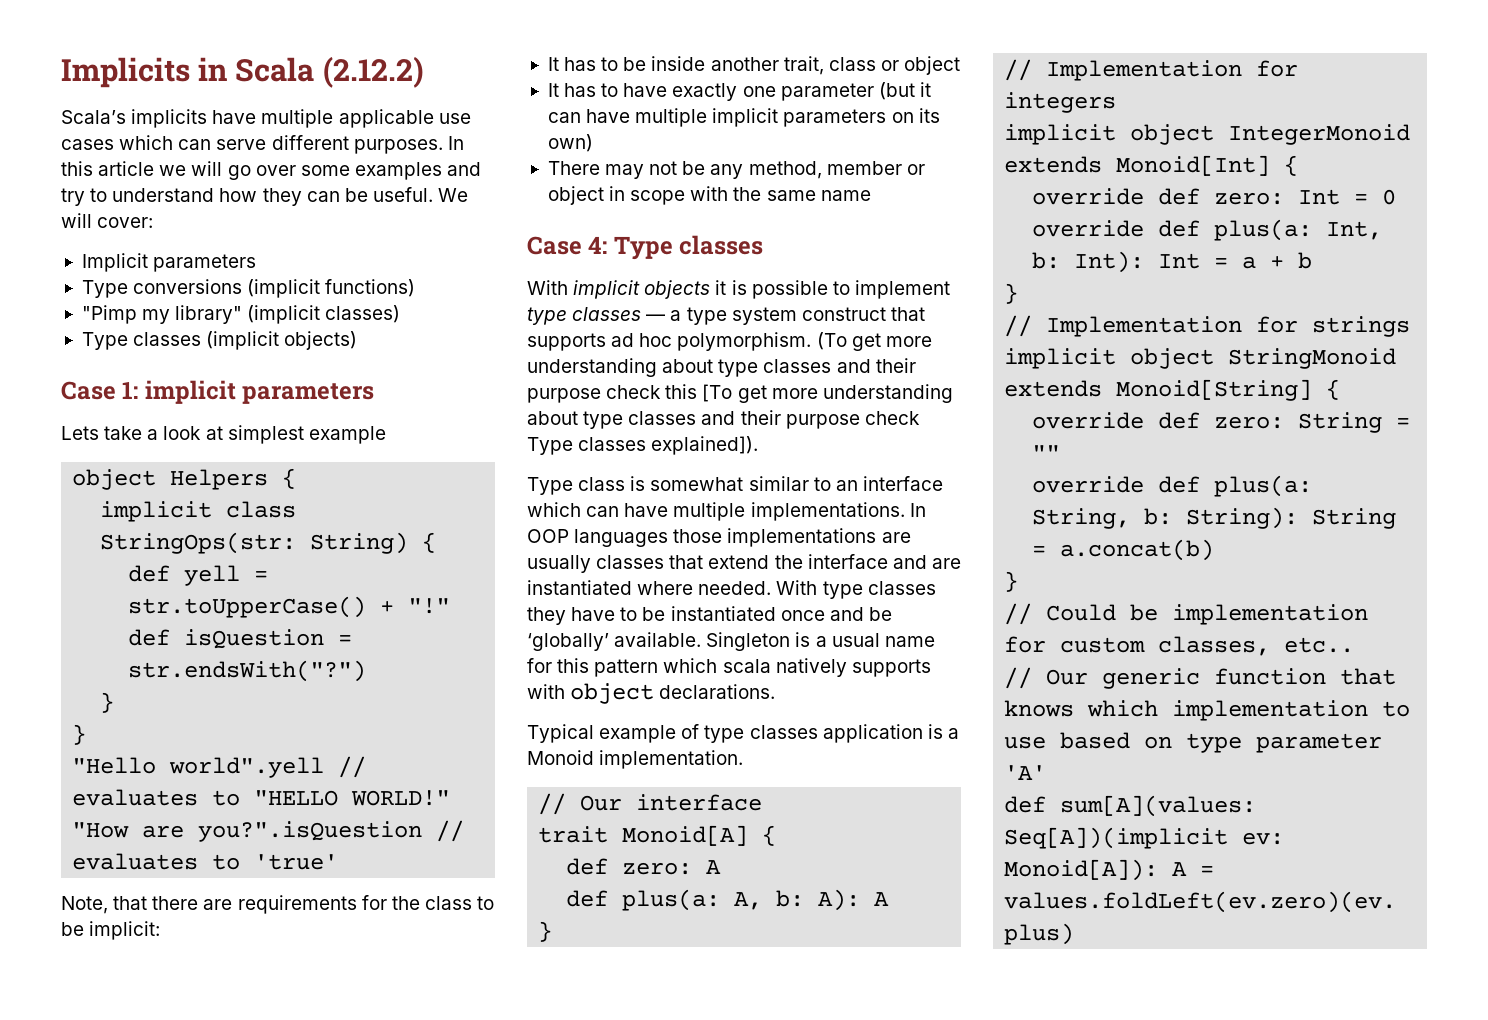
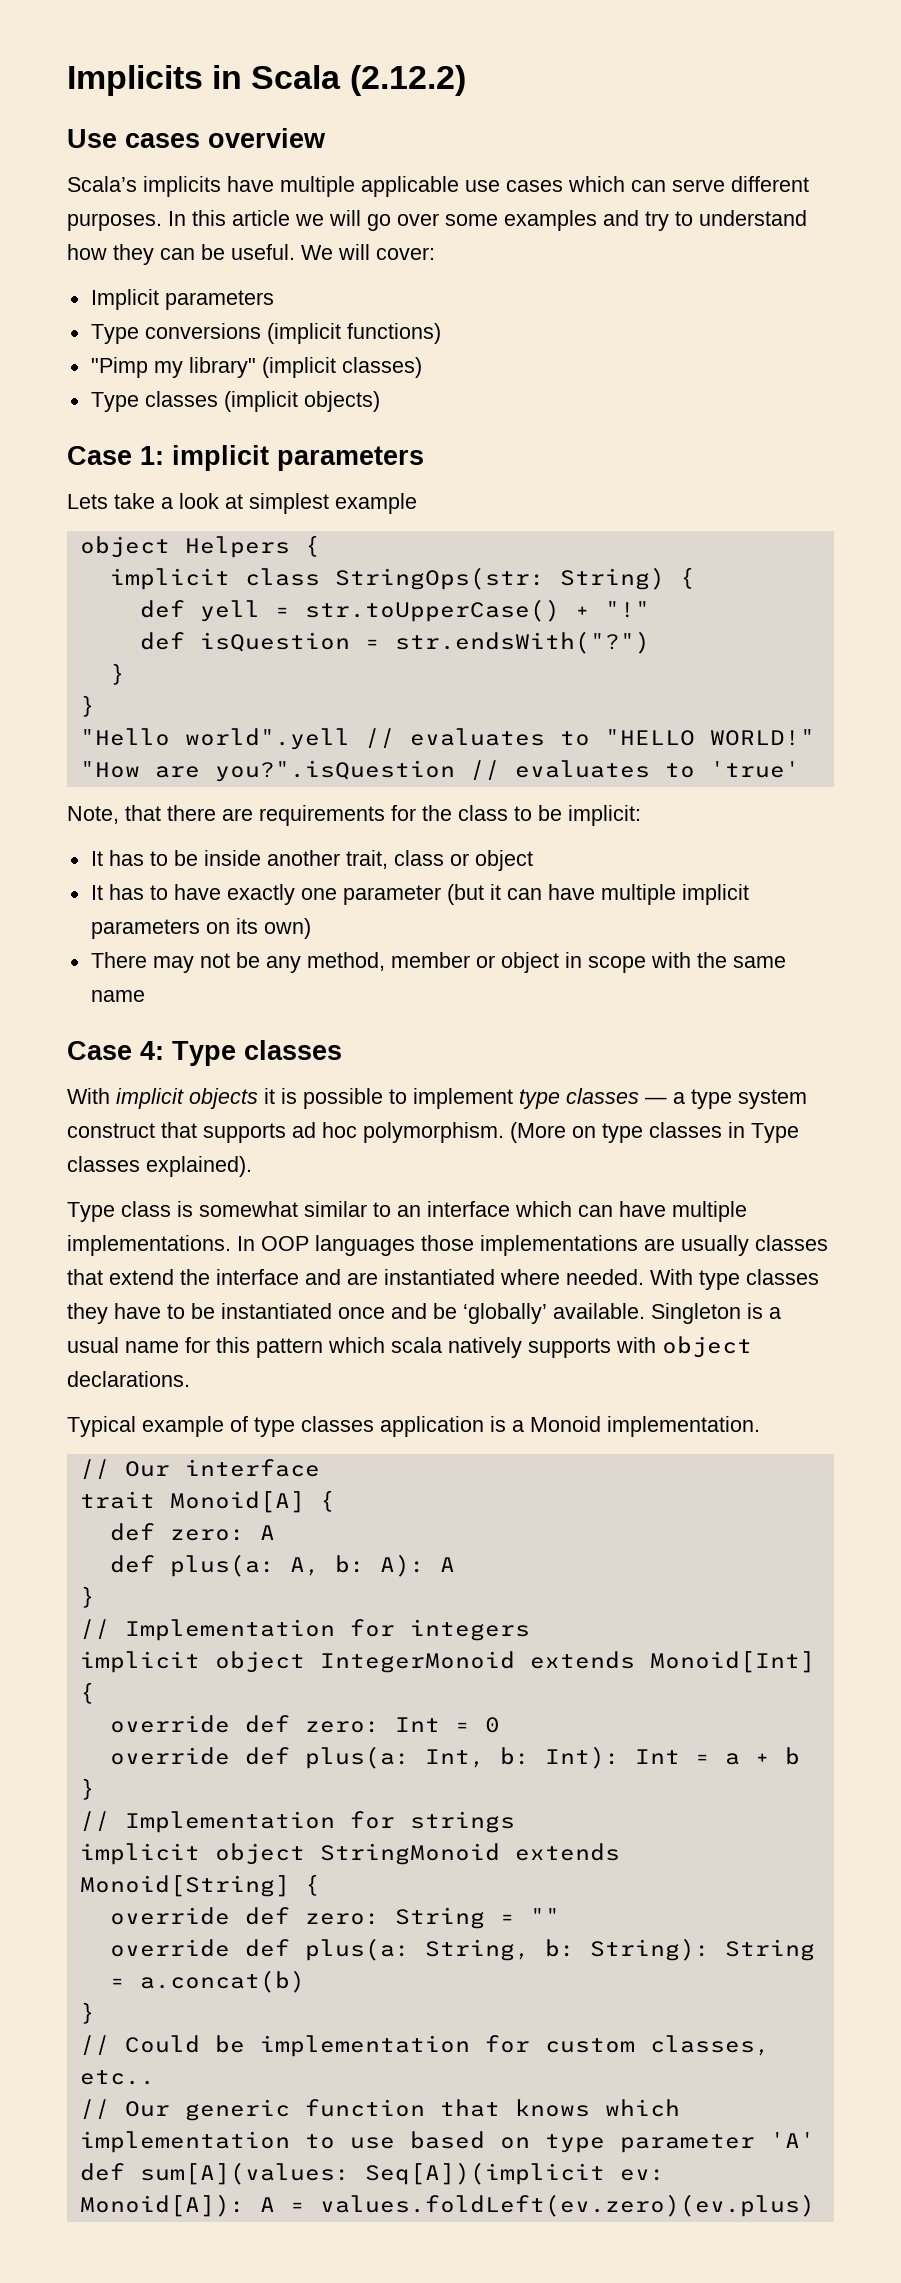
(424, 72) none -> [67,128,326,148] // Use cases overview
[816,332,932,351] [527,358,916,377] [527,384,953,403] [527,410,920,429] [527,436,759,455] (To get more understanding about type classes and their purpose check this [To get more understanding about type classes and their purpose check Type classes explained]). -> [510,1122,799,1143] [67,1156,252,1177] (More on type classes in Type classes explained).

